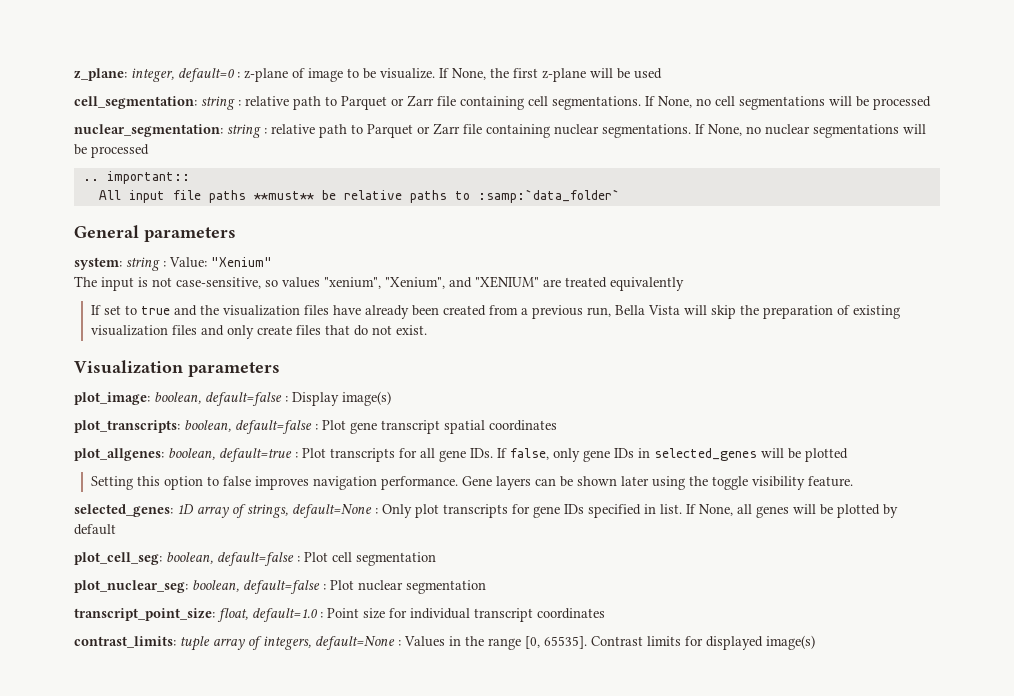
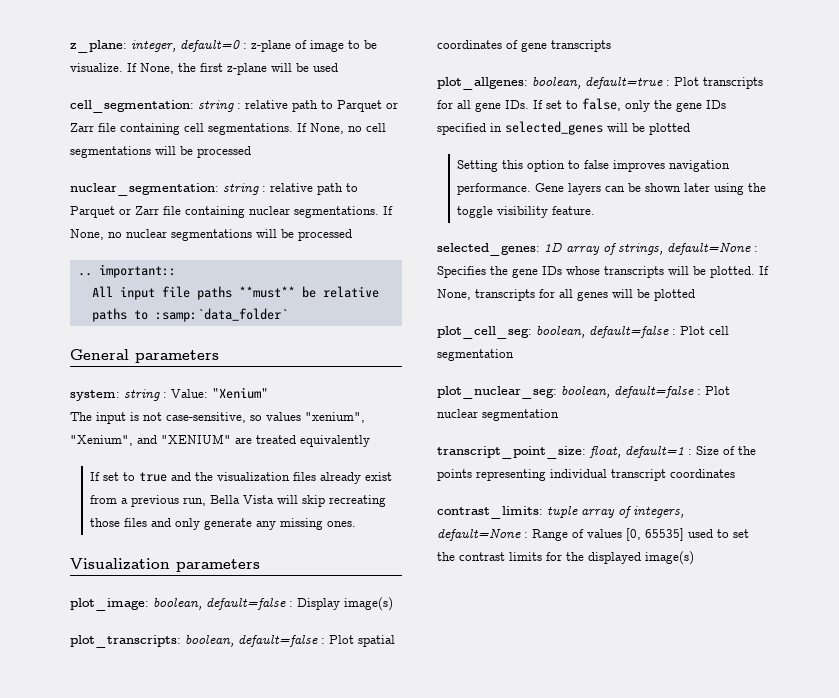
[333,305,487,319] have already been created -> [319,472,392,484] already exist
[740,305,901,319] [91,325,428,339] the preparation of existing visualization files and only create files that do not exist. -> [328,495,386,507] [89,518,356,530] recreating those files and only generate any missing ones.
[350,420,440,434] gene transcript -> (354, 639) none
(557, 425) none -> [506,40,611,52] of gene transcripts
(507, 453) none -> [546,100,578,109] set to
[583,448,634,462] gene IDs -> [654,100,726,112] [437,123,486,135] the gene IDs specified
[382,504,733,518] Only plot transcripts for gene IDs specified in list. If None, -> [437,266,769,278] [437,289,555,301] Specifies the gene IDs whose transcripts will be plotted. If None, transcripts for
[883,504,898,518] [74,524,116,535] by default -> (695, 295) none
[252,608,407,622] default=1.0 : Point size for -> [625,446,756,458] [437,469,546,481] default=1 : Size of the points representing
[404,636,643,650] Values in the range [0, 65535]. Contrast -> [532,528,749,541] [437,552,505,561] Range of values [0, 65535] used to set the contrast
(703, 641) none -> [566,552,584,561] the

